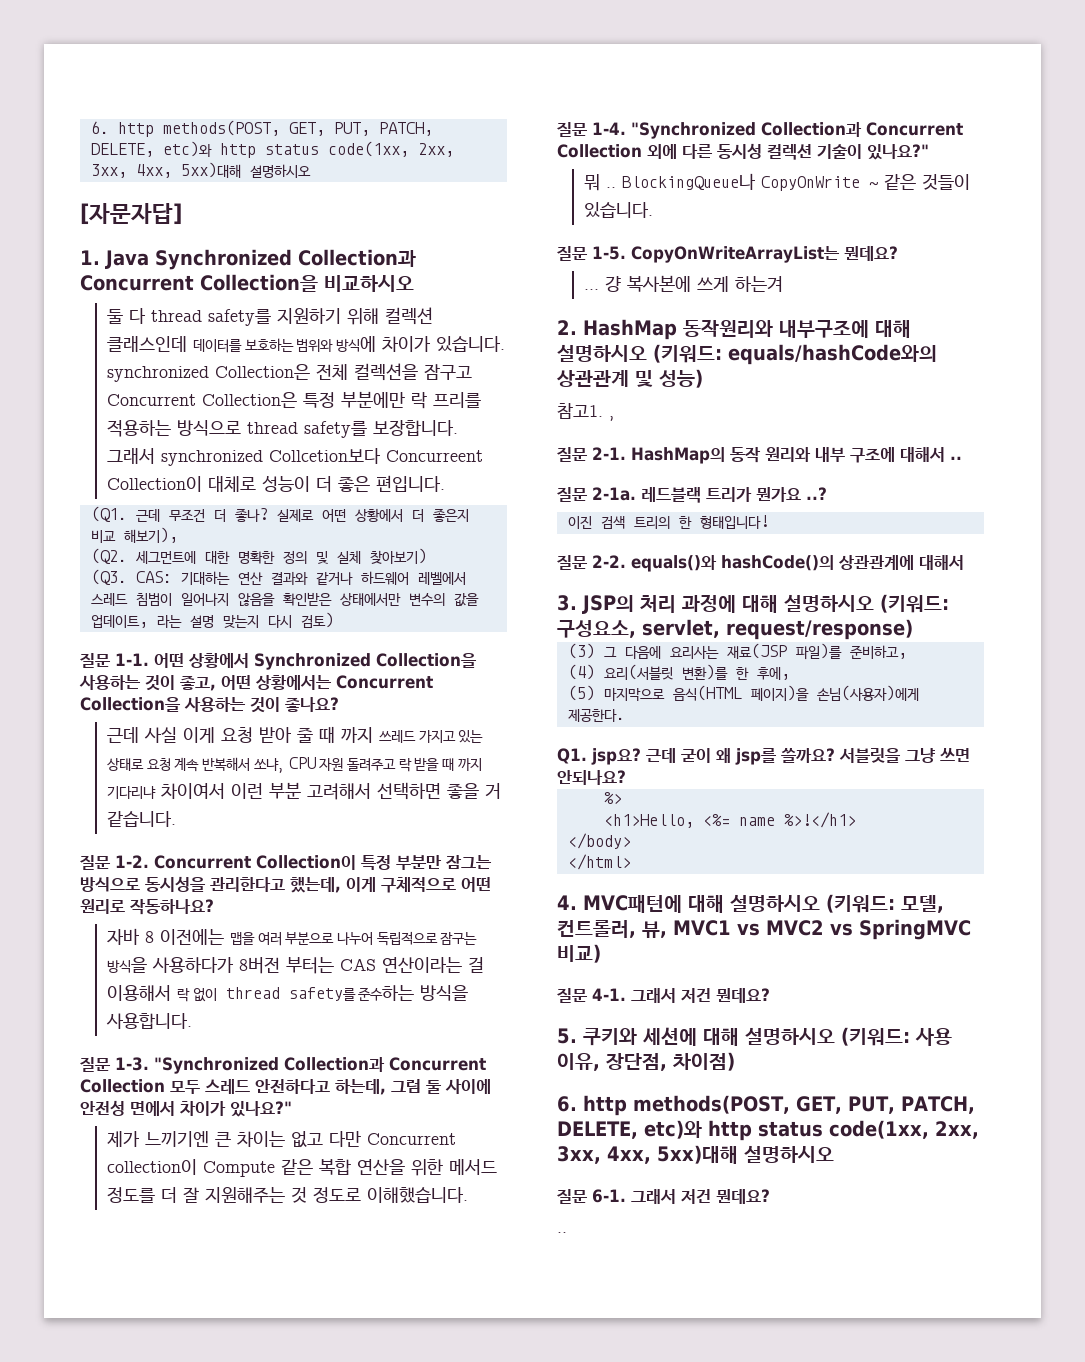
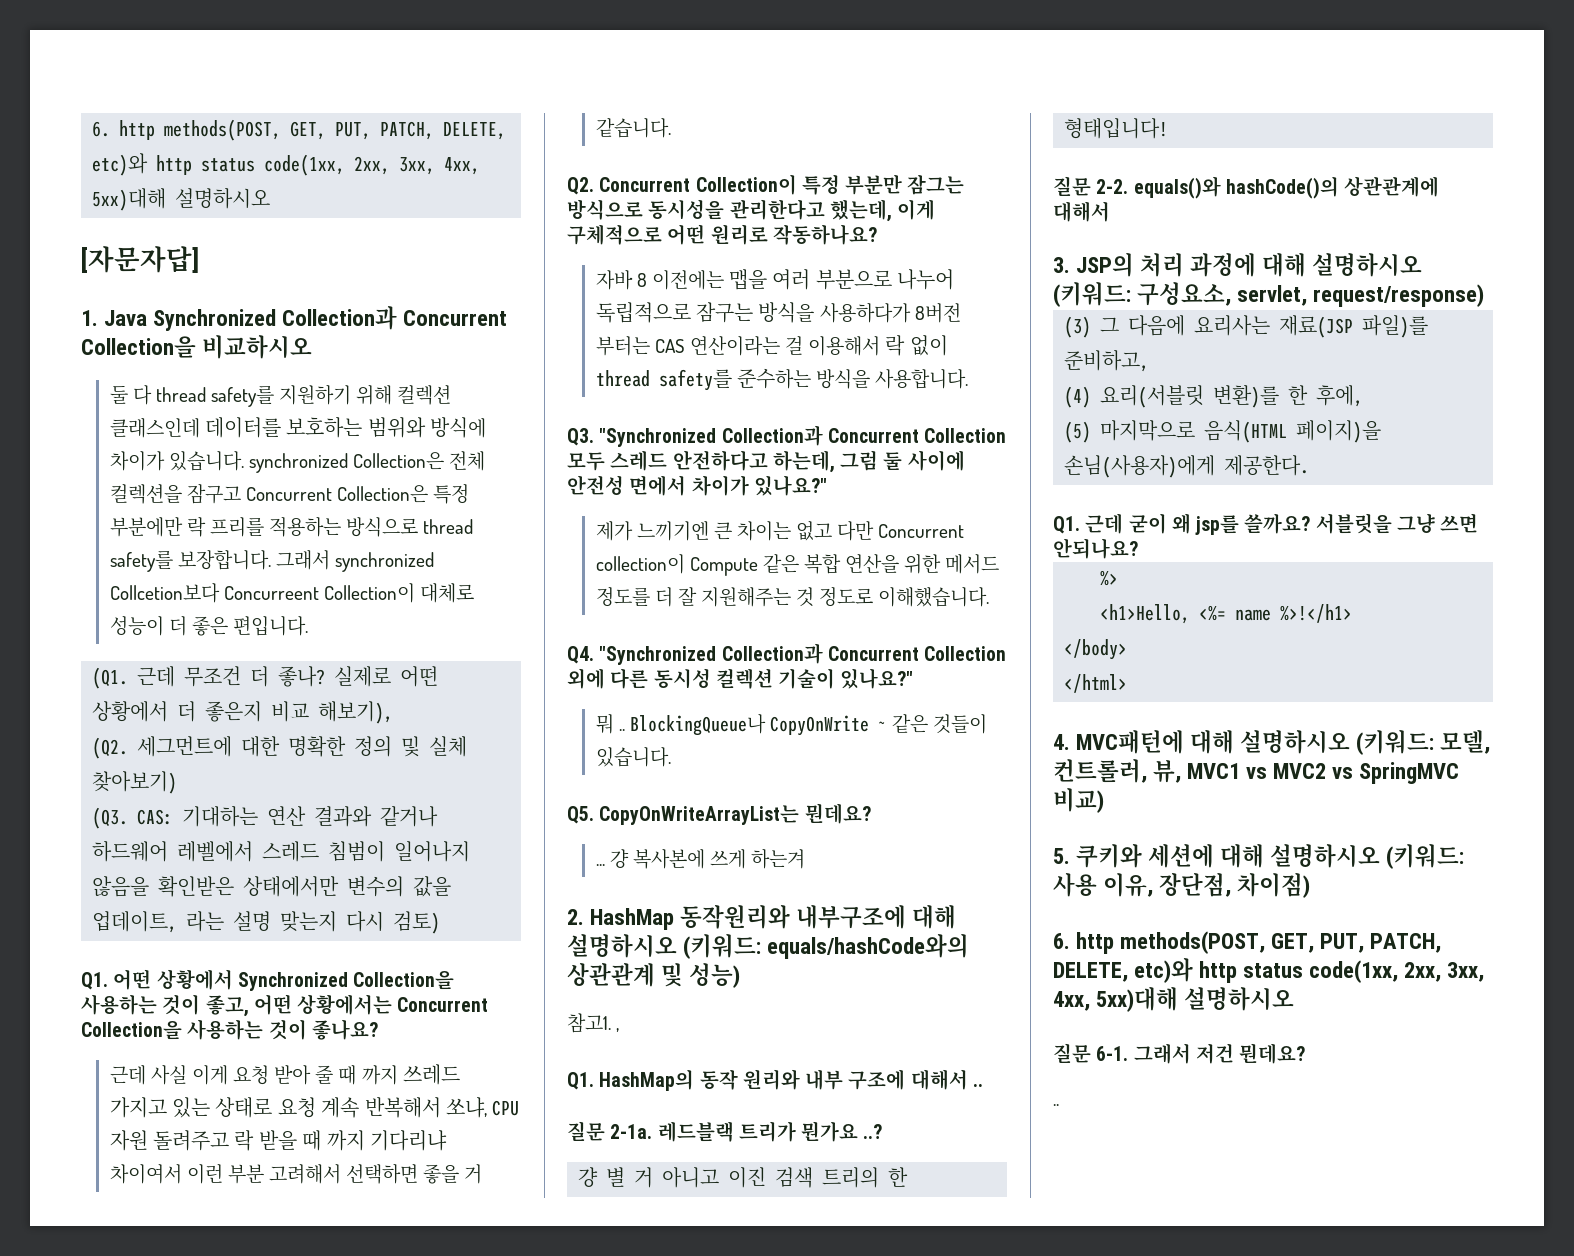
[80,653,149,668] 질문 1-1. -> [81,972,108,990] Q1.
[80,855,149,870] 질문 1-2. -> [567,177,594,195] Q2.
[80,1057,149,1072] 질문 1-3. -> [567,428,594,446] Q3.
[557,122,626,137] 질문 1-4. -> [567,646,594,664] Q4.
[557,246,626,261] 질문 1-5. -> [567,806,594,824] Q5.
[557,447,626,462] 질문 2-1. -> [567,1072,594,1090] Q1.
(827, 493) none -> [578,1167,720,1188] 걍 별 거 아니고
[591,748,641,765] jsp요? -> (1080, 525) none
[557,988,770,1003] // 질문 4-1. 그래서 저건 뭔데요? -> (1104, 800) none

